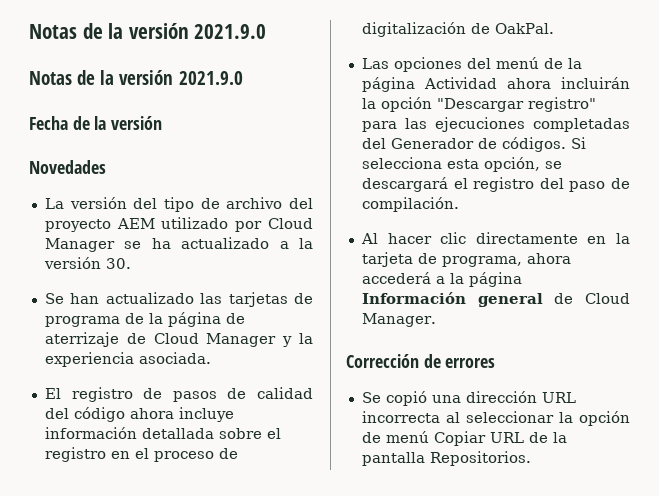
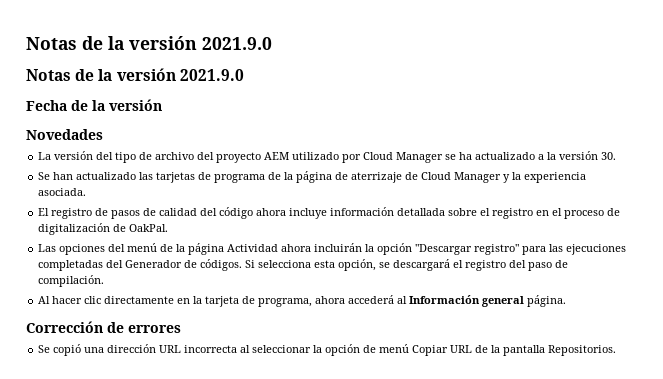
[435,272,522,287] [361,292,630,307] [361,313,436,327] a la página Información general de Cloud Manager. -> [397,295,567,307] al Información general página.

